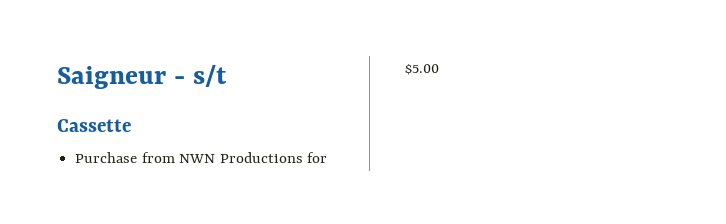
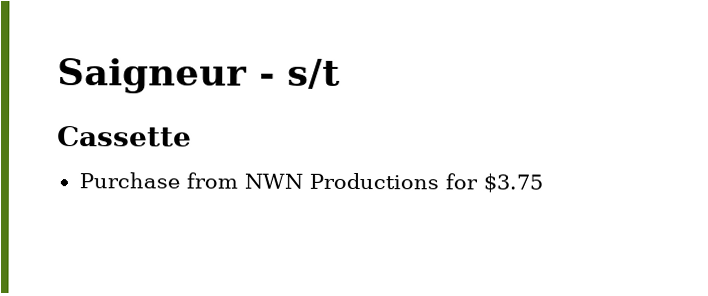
[405,64,440,75] $5.00 -> [482,173,543,193] $3.75

